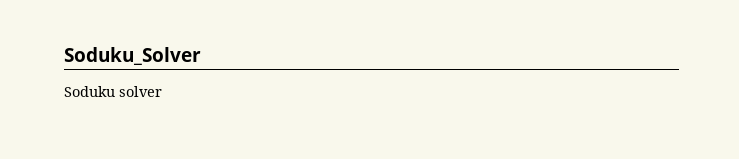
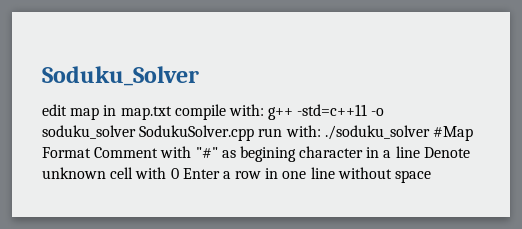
[64,86,162,97] Soduku solver -> [42,104,385,120] [42,125,473,141] [42,146,470,162] [42,167,432,183] edit map in map.txt compile with: g++ -std=c++11 -o soduku_solver SodukuSolver.cpp run with: ./soduku_solver #Map Format Comment with "#" as begining character in a line Denote unknown cell with 0 Enter a row in one line without space

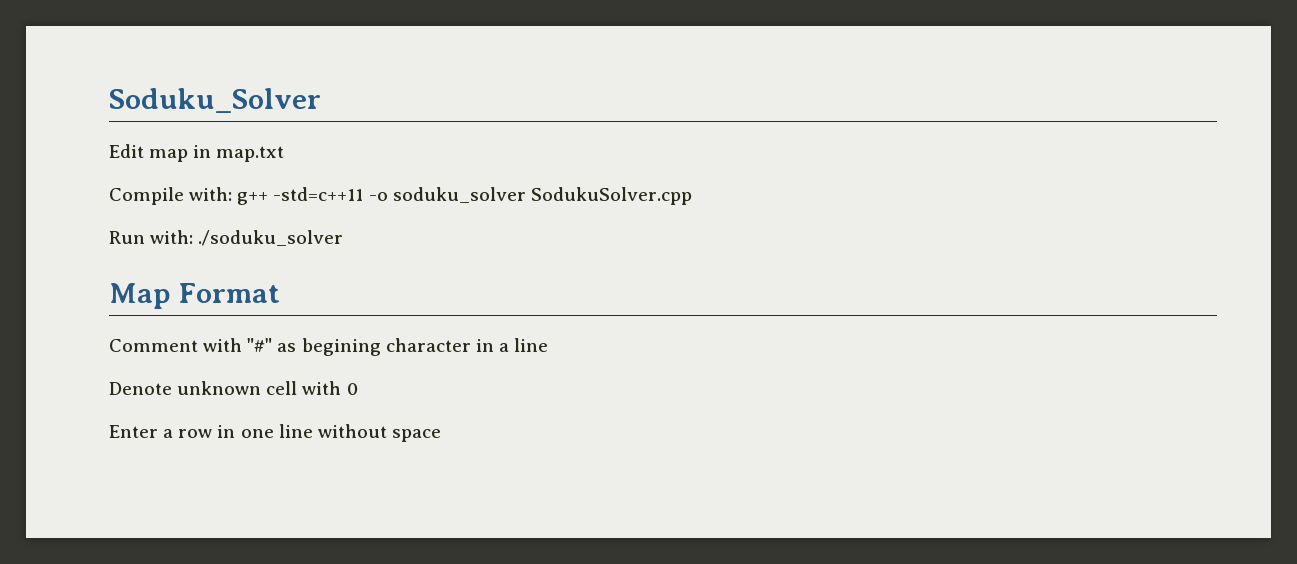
[42,104,67,116] edit -> [109,144,144,158] Edit
[174,104,226,120] compile -> [109,187,184,205] // Compile
[258,128,283,137] run -> [109,231,145,244] // Run
[432,126,473,141] #Map -> [109,283,171,309] // Map
(91, 152) none -> (280, 293) //
(420, 152) none -> (549, 345) //
(179, 173) none -> (358, 389) //

